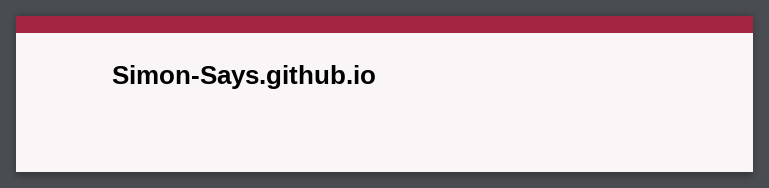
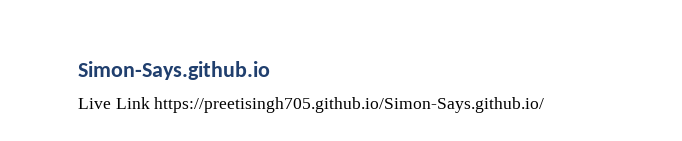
(376, 77) none -> [78,97,545,113] // Live Link https://preetisingh705.github.io/Simon-Says.github.io/

